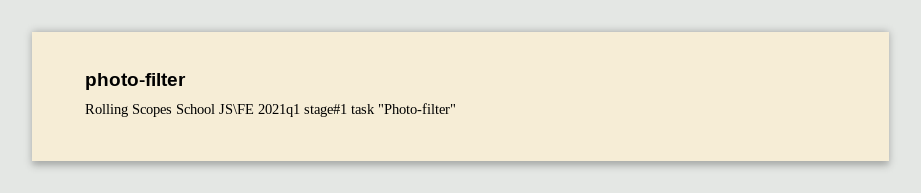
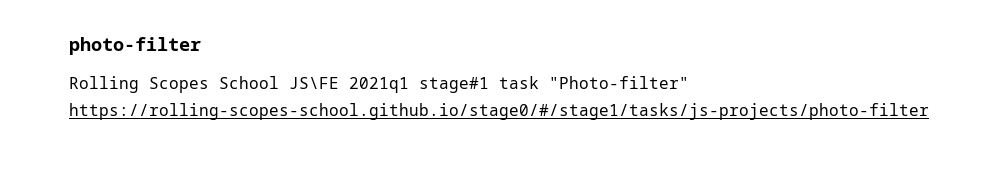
(456, 108) none -> [69,103,929,120] // https://rolling-scopes-school.github.io/stage0/#/stage1/tasks/js-projects/photo-filter

